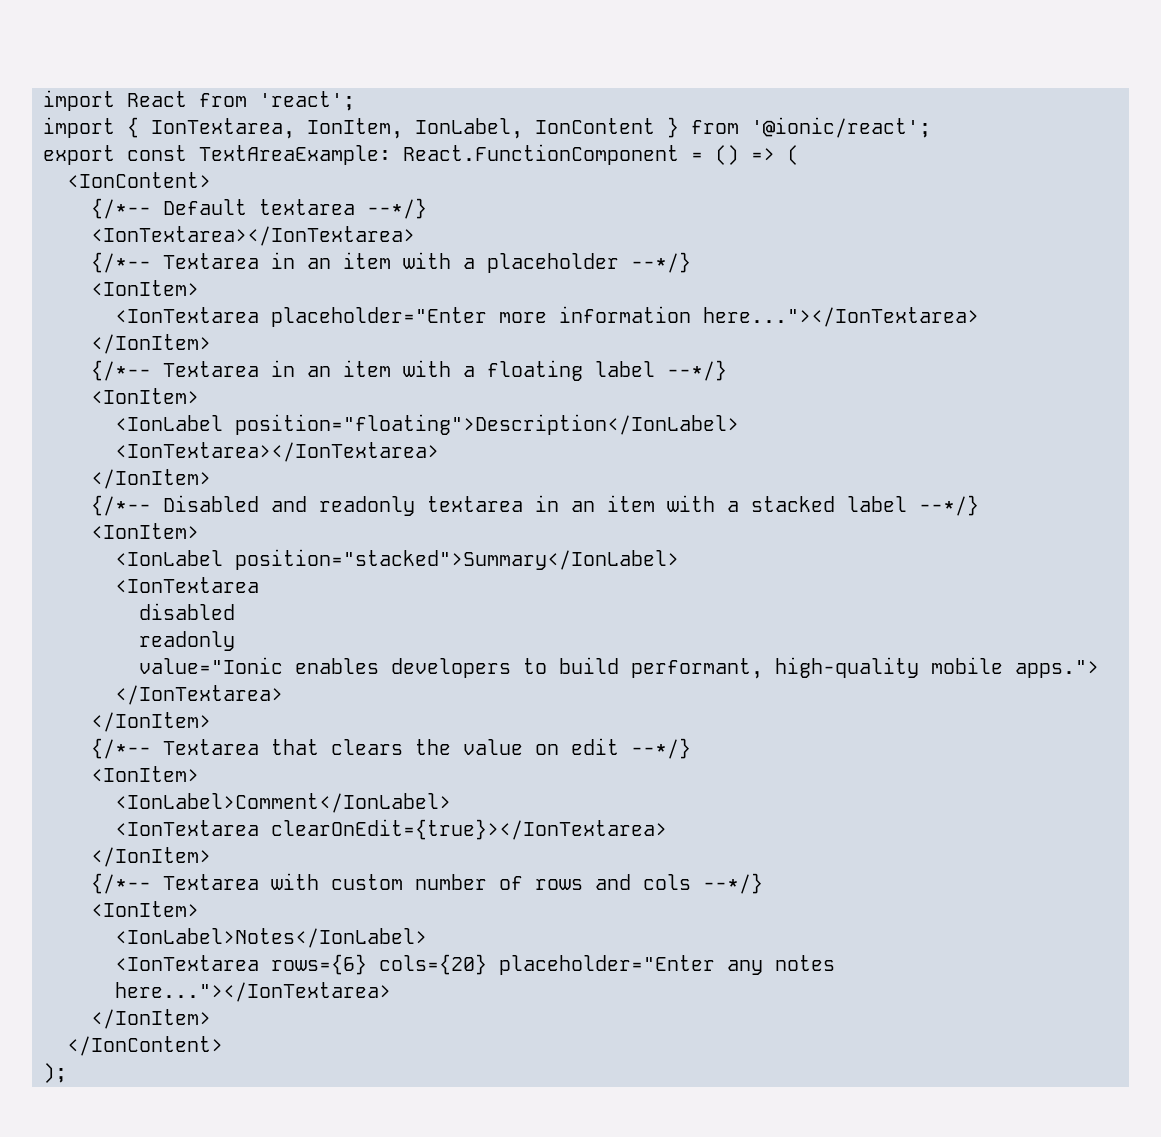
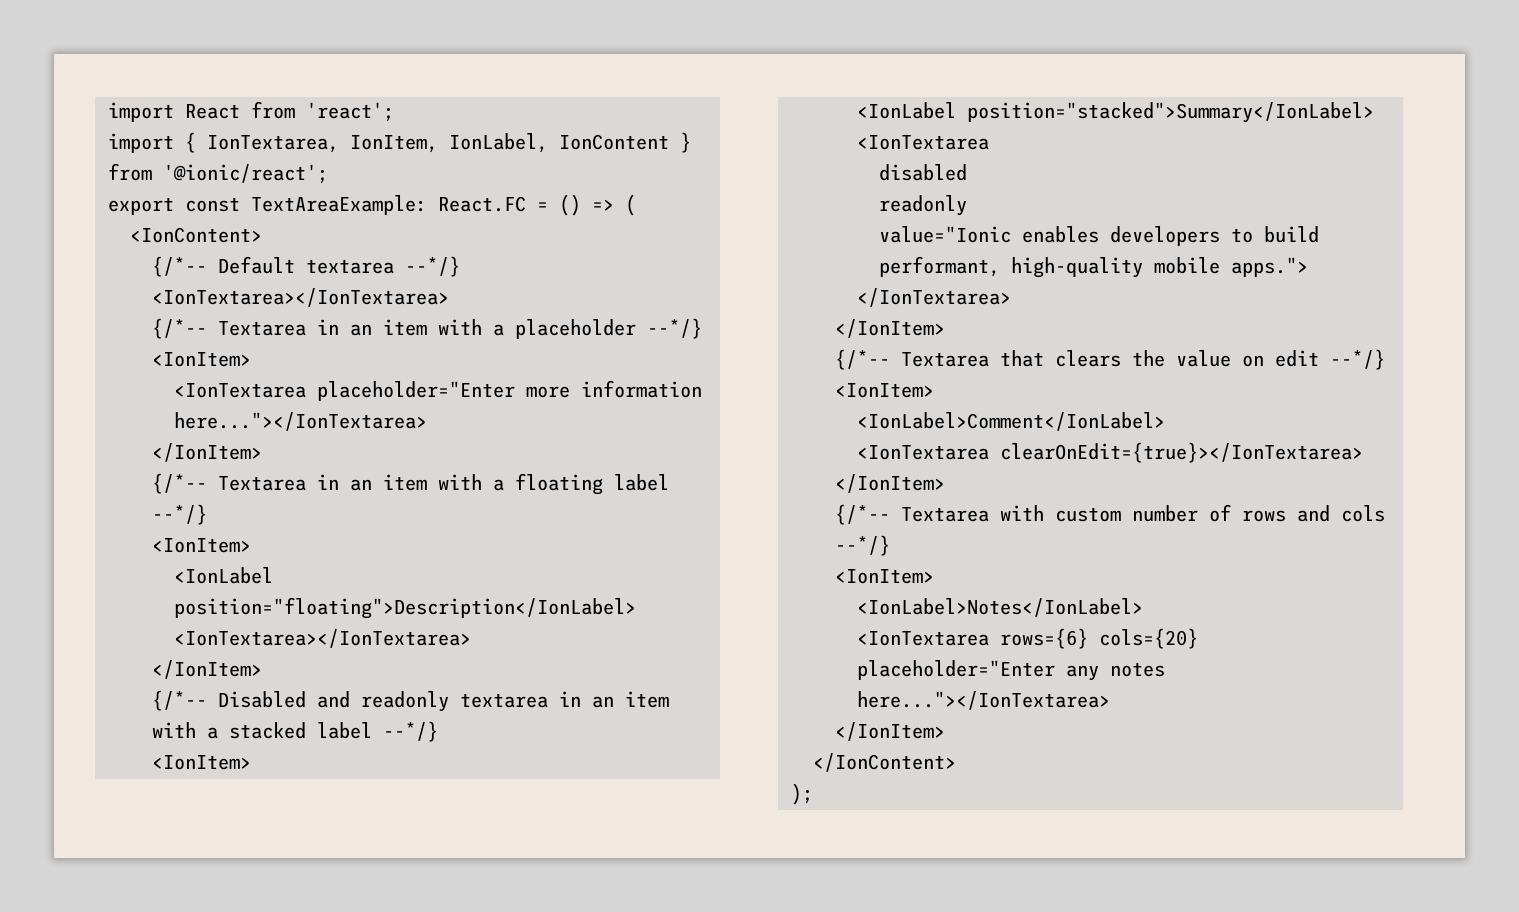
[403,144,680,165] React.FunctionComponent -> [437,196,526,212] React.FC

